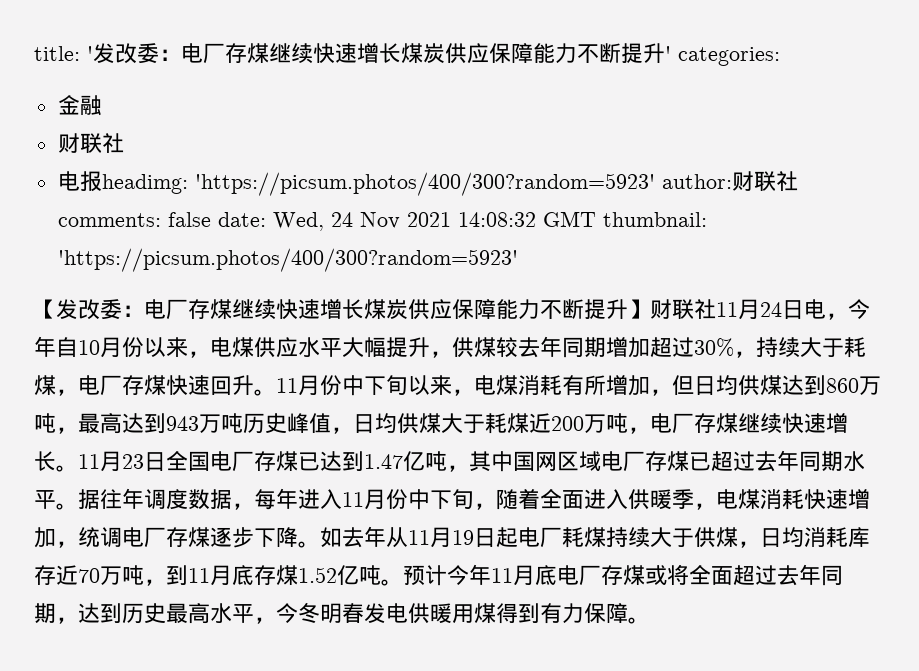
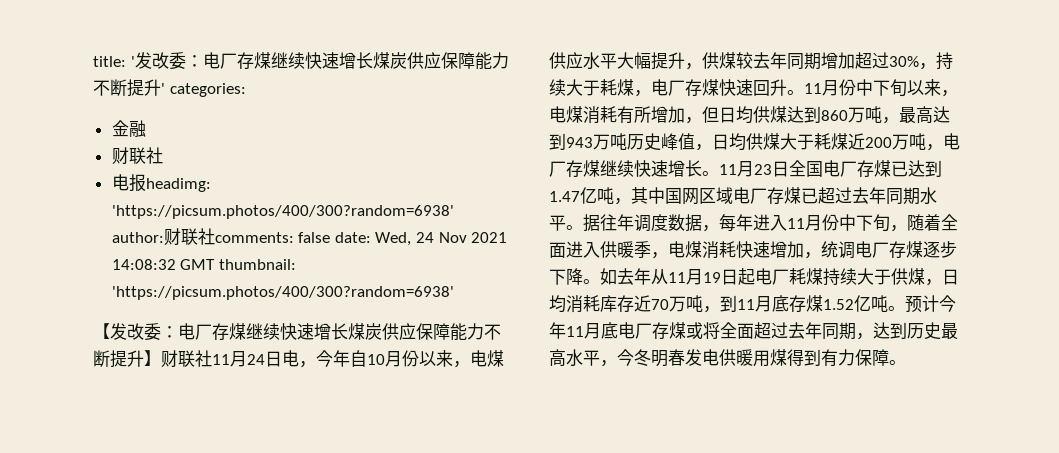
[194,172,655,196] 'https://picsum.photos/400/300?random=5923' -> [111,205,454,219] 'https://picsum.photos/400/300?random=6938'
[57,248,518,272] 'https://picsum.photos/400/300?random=5923' -> [111,286,454,300] 'https://picsum.photos/400/300?random=6938'

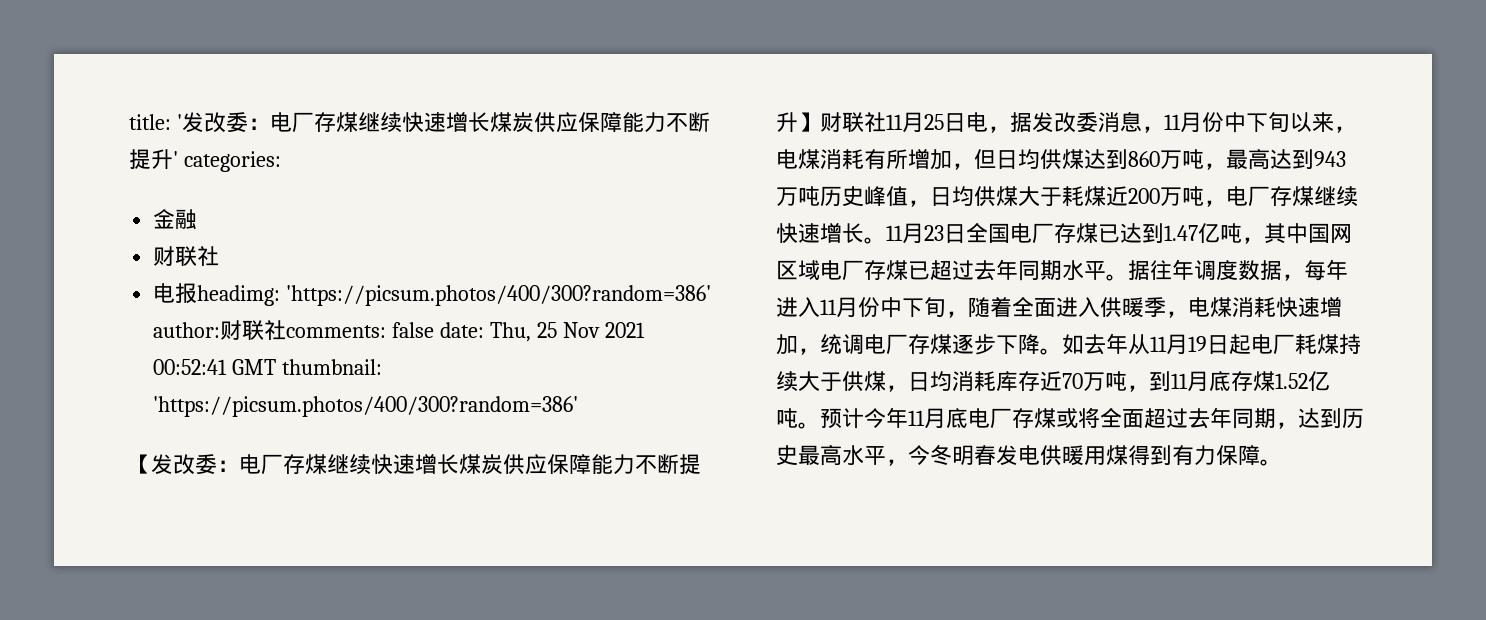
[111,205,454,219] 'https://picsum.photos/400/300?random=6938' -> [286,285,712,306] 'https://picsum.photos/400/300?random=386'
[375,232,435,246] Wed, 24 -> [490,322,557,342] Thu, 25
[111,259,176,270] 14:08:32 -> [153,359,228,375] 00:52:41
[111,286,454,300] 'https://picsum.photos/400/300?random=6938' -> [153,396,579,417] 'https://picsum.photos/400/300?random=386'
[247,350,504,368] [549,52,953,70] [549,79,804,97] 24日电，今年自10月份以来，电煤供应水平大幅提升，供煤较去年同期增加超过30%，持续大于耗煤，电厂存煤快速回升。 -> [924,111,1164,133] 25日电，据发改委消息，

